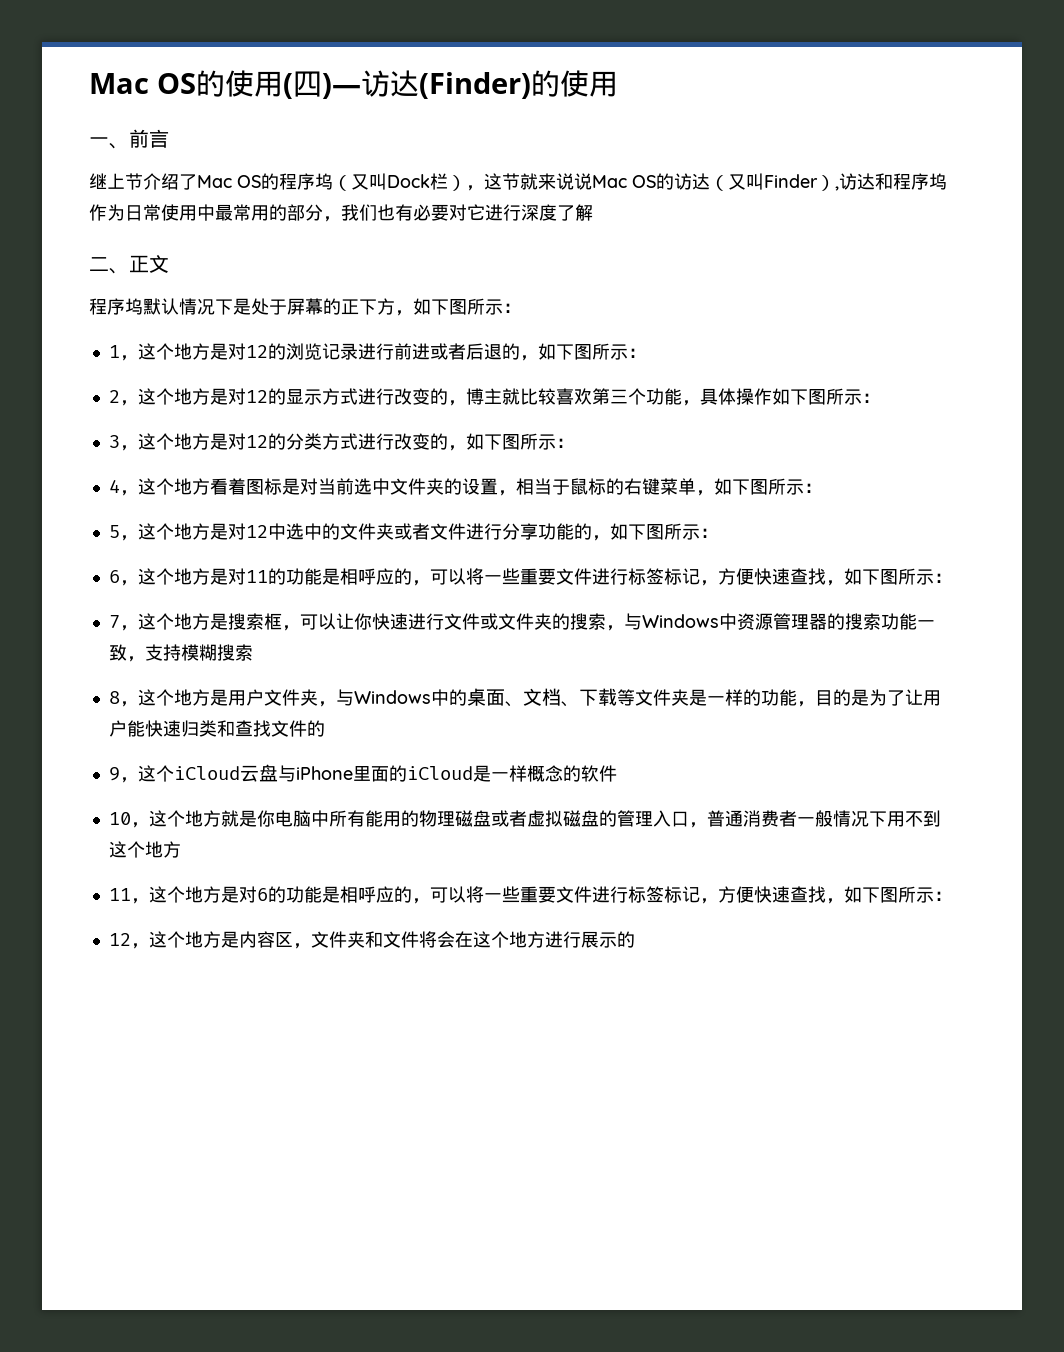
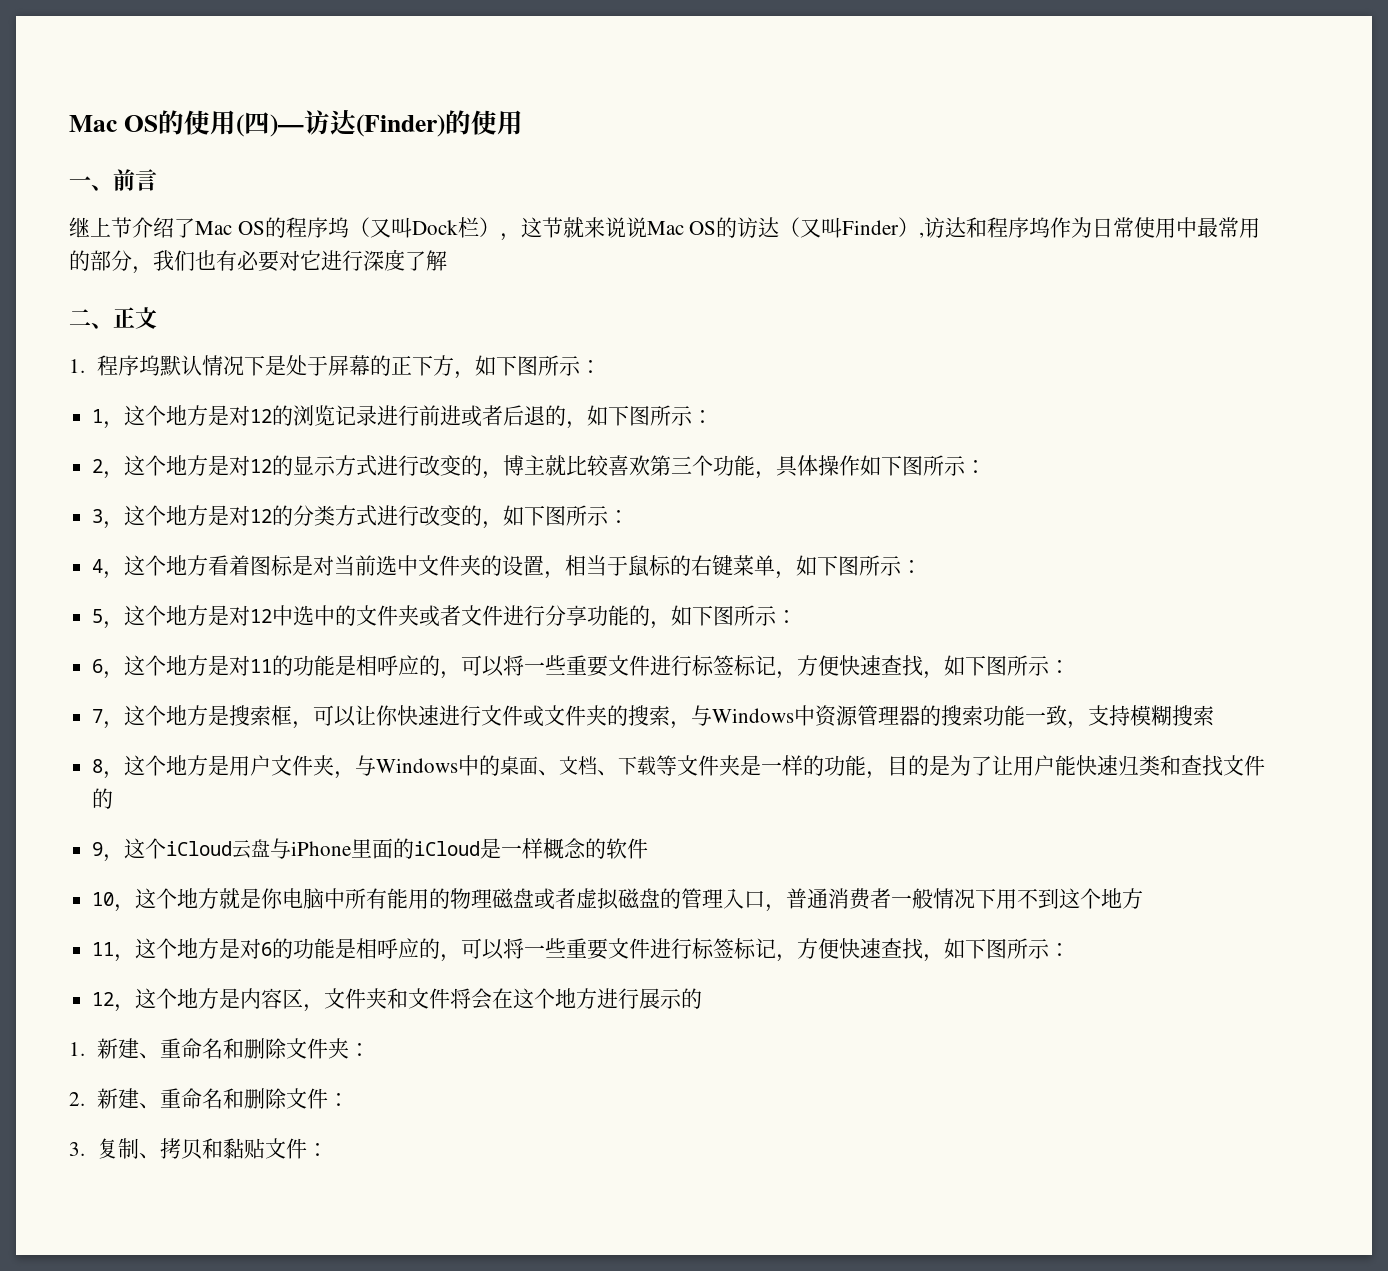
(169, 263) none -> [69,359,85,373] 1.
(635, 939) none -> [69,1038,370,1059] [69,1088,349,1109] [69,1138,328,1160] // 1.新建、重命名和删除文件夹： // 2.新建、重命名和删除文件： // 3.复制、拷贝和黏贴文件：

